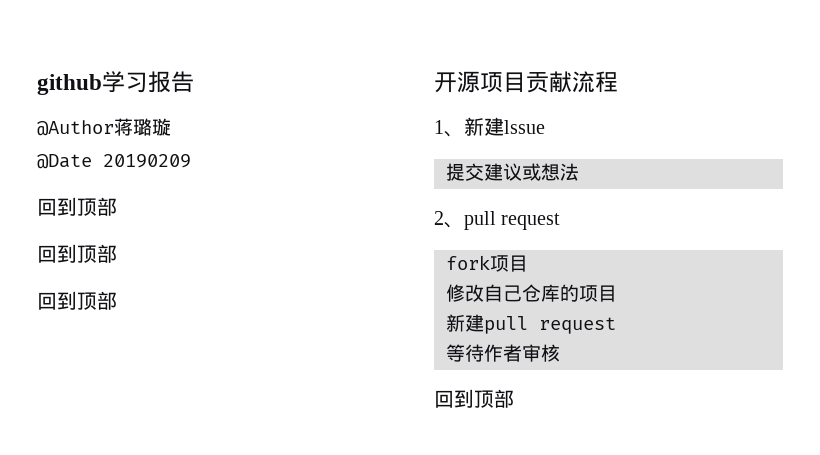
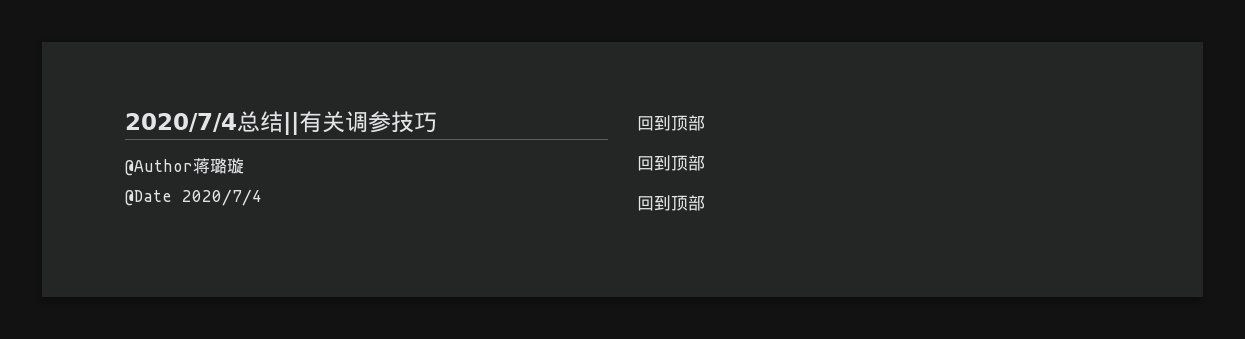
[37,71,194,95] github学习报告 -> [125,111,437,135] 2020/7/4总结||有关调参技巧
[103,154,191,168] 20190209 -> [182,189,262,206] 2020/7/4
[434,71,618,93] [434,117,545,137] [446,163,579,181] [434,211,561,230] [446,255,528,272] [446,284,617,302] [446,314,616,334] [446,344,560,362] [434,389,514,408] // 开源项目贡献流程 // 1、新建lssue // 提交建议或想法 // 2、pull request // fork项目 // 修改自己仓库的项目 // 新建pull request // 等待作者审核 // 回到顶部 -> (705, 203) none

